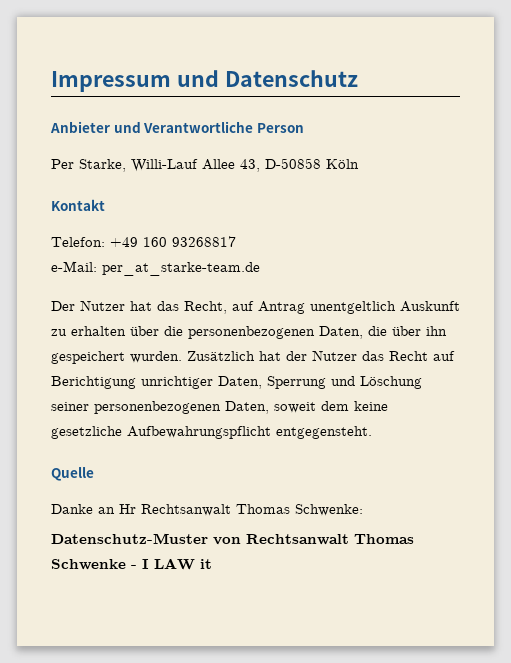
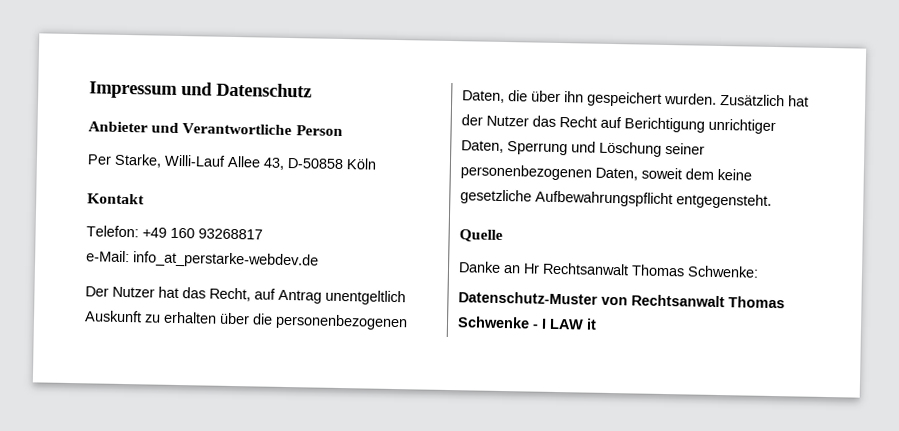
[102,262,260,276] per_at_starke-team.de -> [133,251,319,269] info_at_perstarke-webdev.de

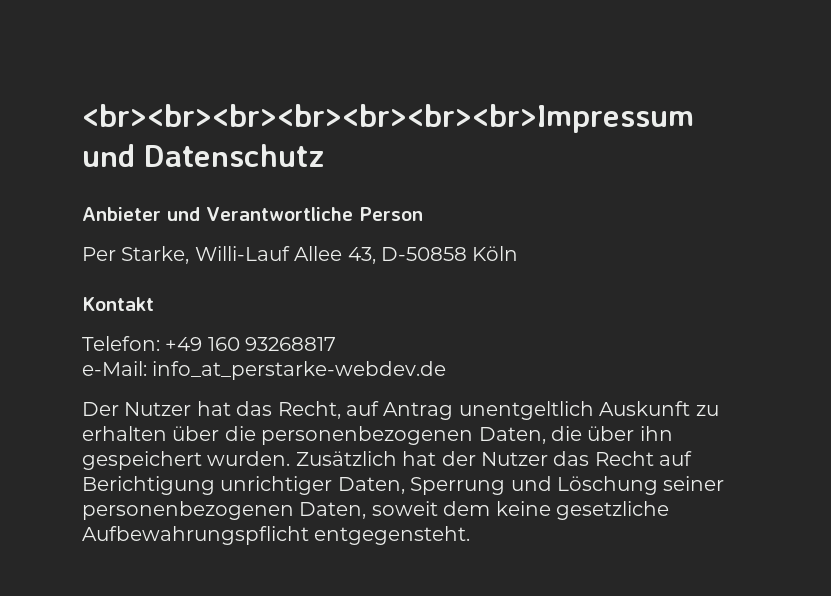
[89,81,178,99] Impressum -> [82,104,694,133] <br><br><br><br><br><br><br>Impressum
[459,229,503,242] [458,261,759,278] [458,291,785,309] [457,316,597,330] // Quelle // Danke an Hr Rechtsanwalt Thomas Schwenke: // Datenschutz-Muster von Rechtsanwalt Thomas Schwenke - I LAW it -> (471, 535) none

